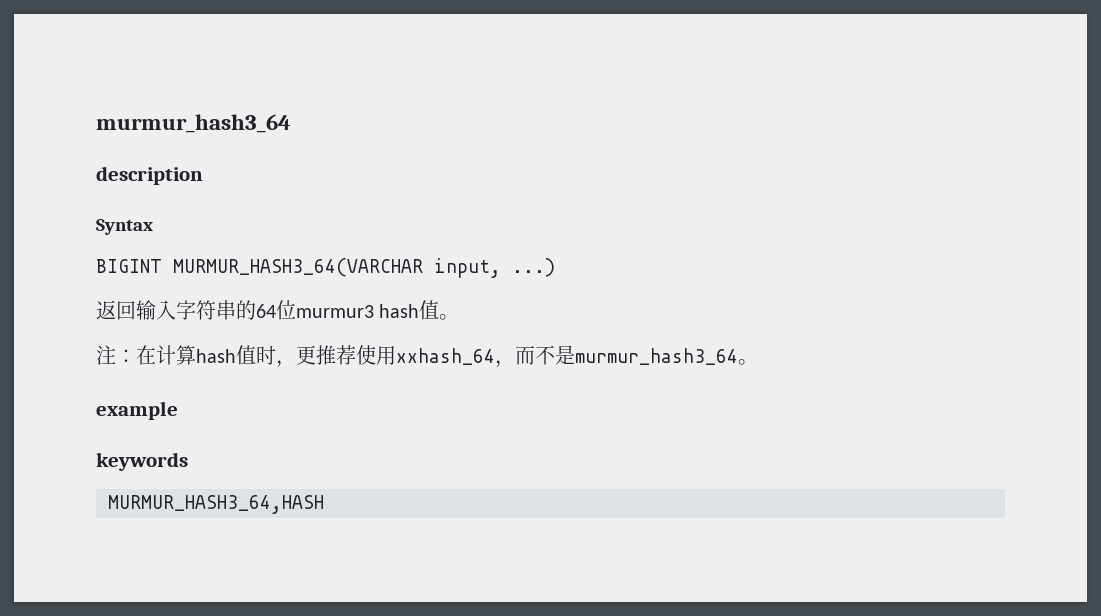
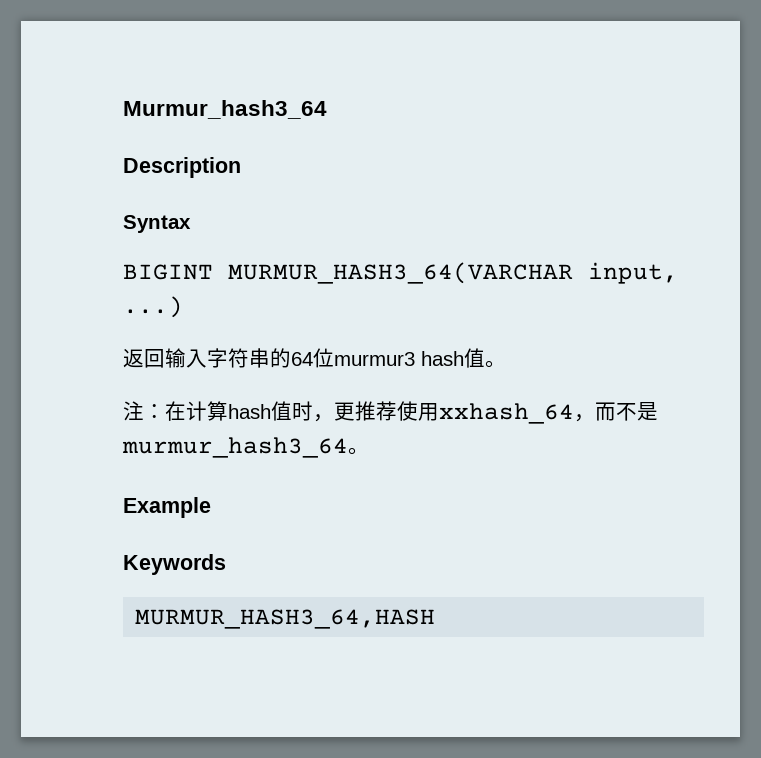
[96,114,291,133] [96,166,203,185] murmur_hash3_64 // description -> [123,100,327,119] [123,157,241,178] Murmur_hash3_64 // Description
[96,401,178,420] [96,452,188,471] example // keywords -> [123,497,211,518] [123,554,226,575] Example // Keywords

